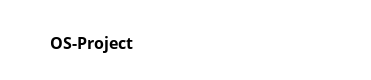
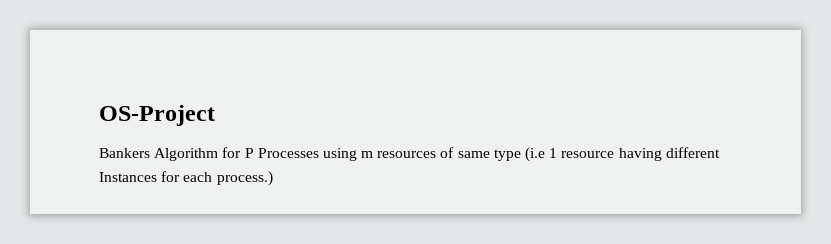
(133, 44) none -> [99,147,720,162] [99,171,273,186] // Bankers Algorithm for P Processes using m resources of same type (i.e 1 resource having different Instances for each process.)

